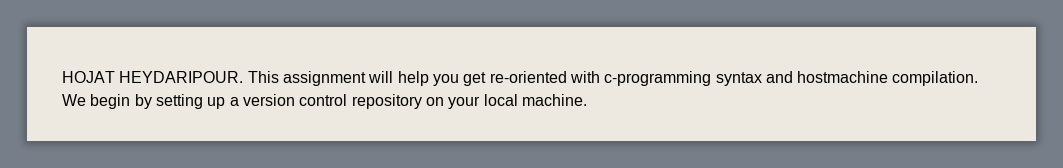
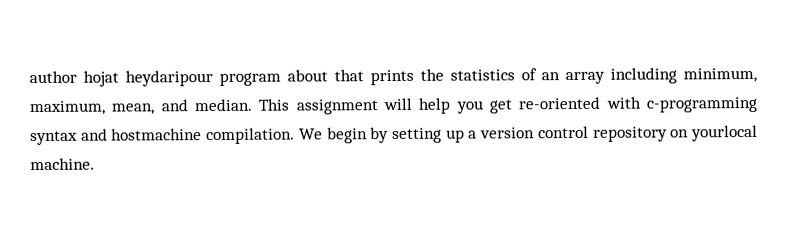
[62,71,244,83] HOJAT HEYDARIPOUR. -> [29,67,757,87] [29,98,252,116] author hojat heydaripour program about that prints the statistics of an array including minimum, maximum, mean, and median.
[448,94,518,109] your local -> [690,124,758,142] yourlocal

